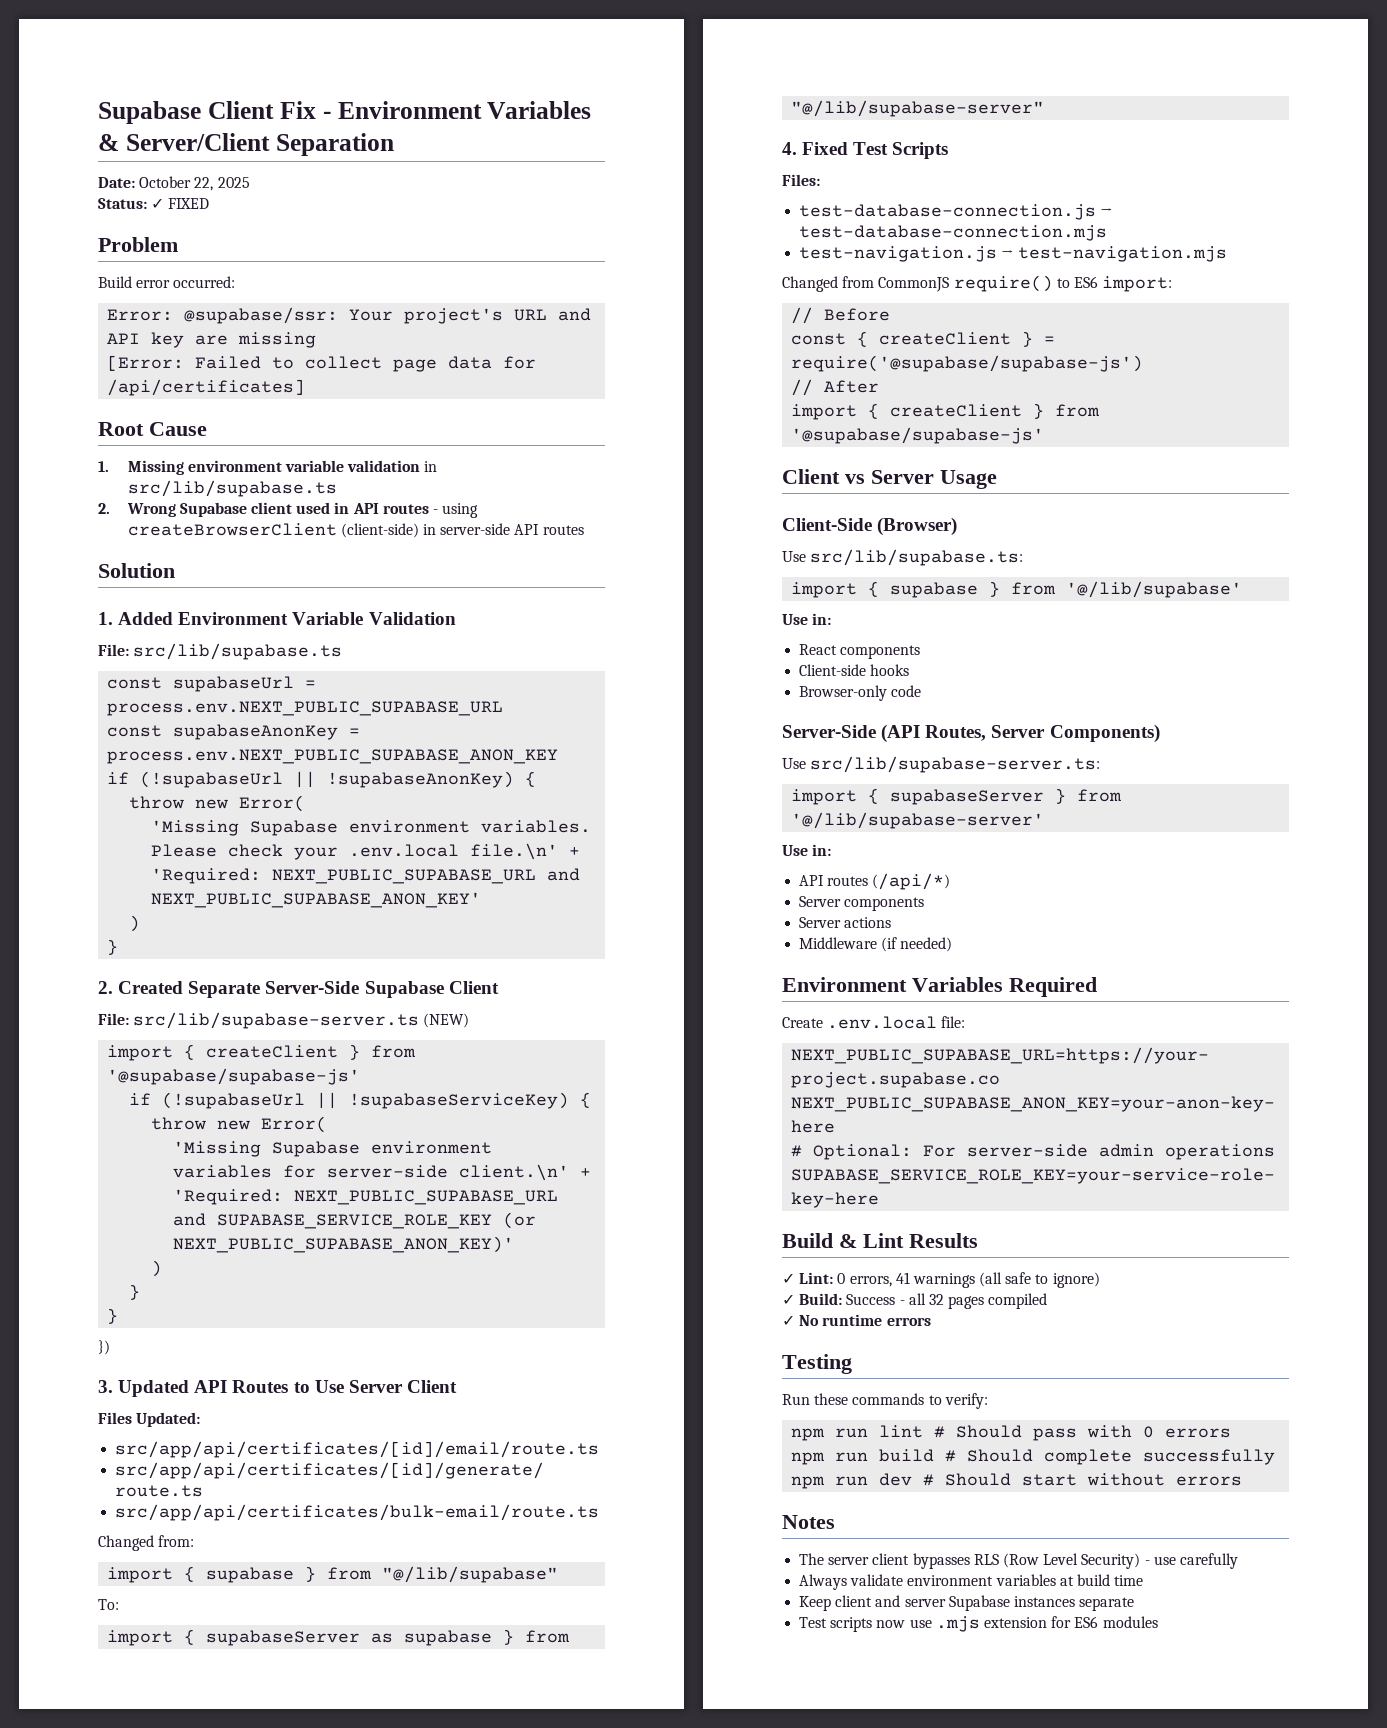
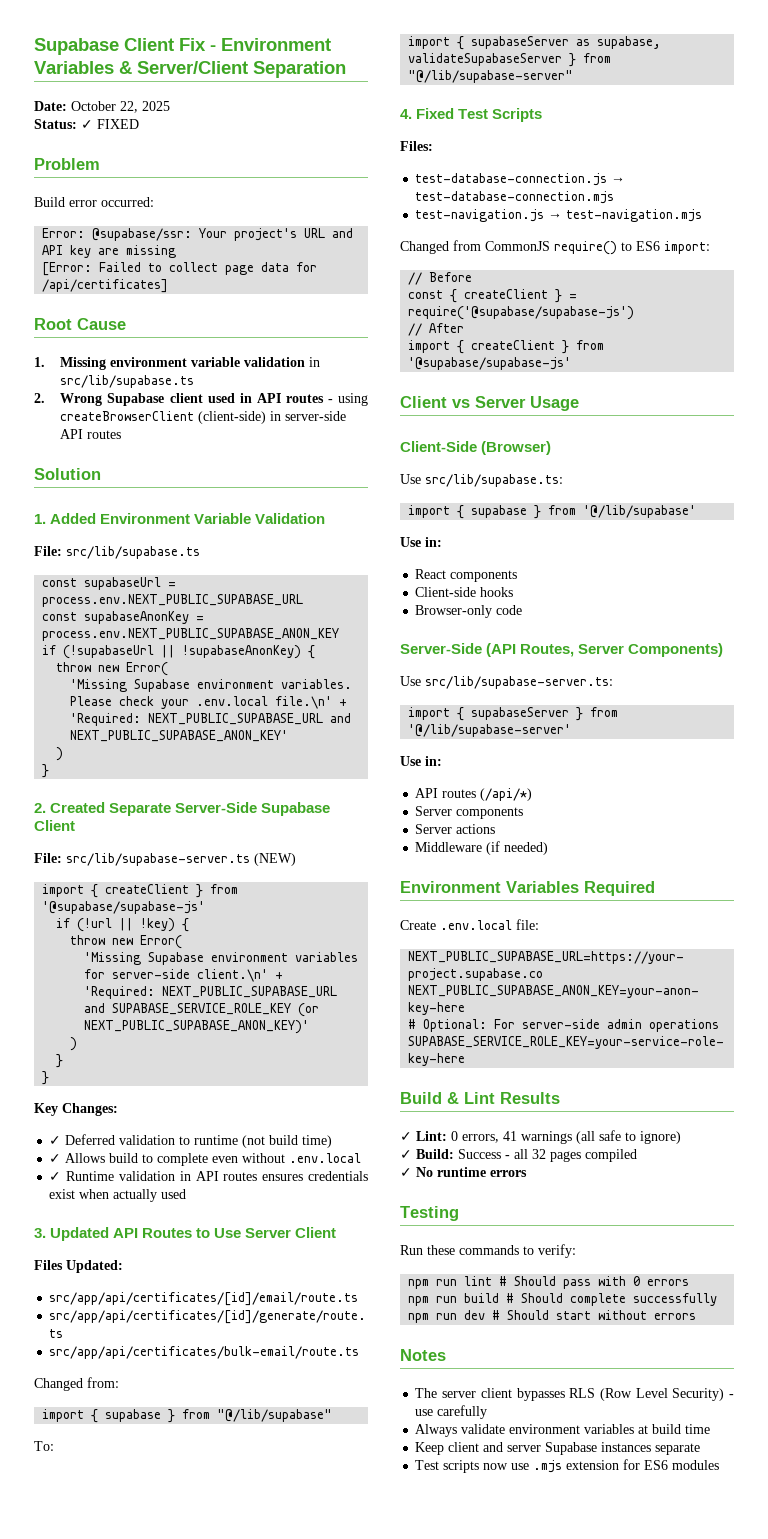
[162,1092,570,1109] (!supabaseUrl || !supabaseServiceKey) -> [77,918,176,932] (!url || !key)
[98,1340,110,1355] }) -> [34,1103,118,1116] [49,1134,333,1148] [49,1153,362,1166] [49,1171,369,1181] [49,1189,187,1202] Key Changes: // ✓ Deferred validation to runtime (not build time) // ✓ Allows build to complete even without .env.local // ✓ Runtime validation in API routes ensures credentials exist when actually used
[404,1630,493,1646] supabase -> [597,36,662,49] [408,53,563,66] supabase, validateSupabaseServer

